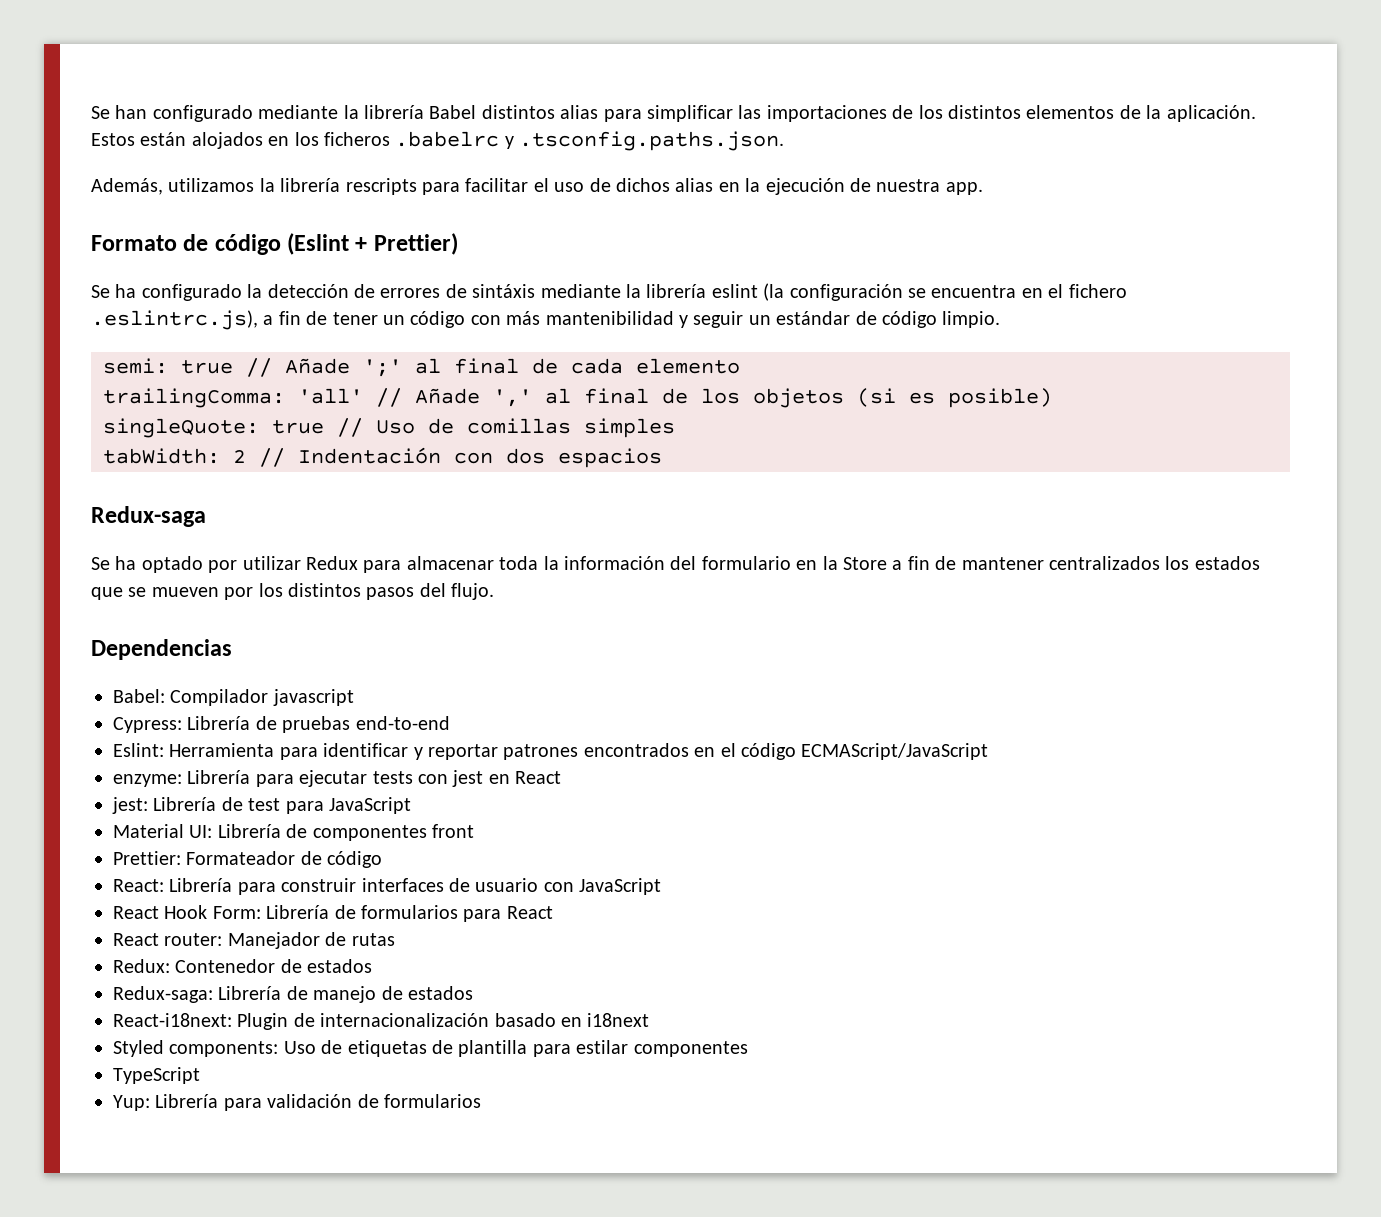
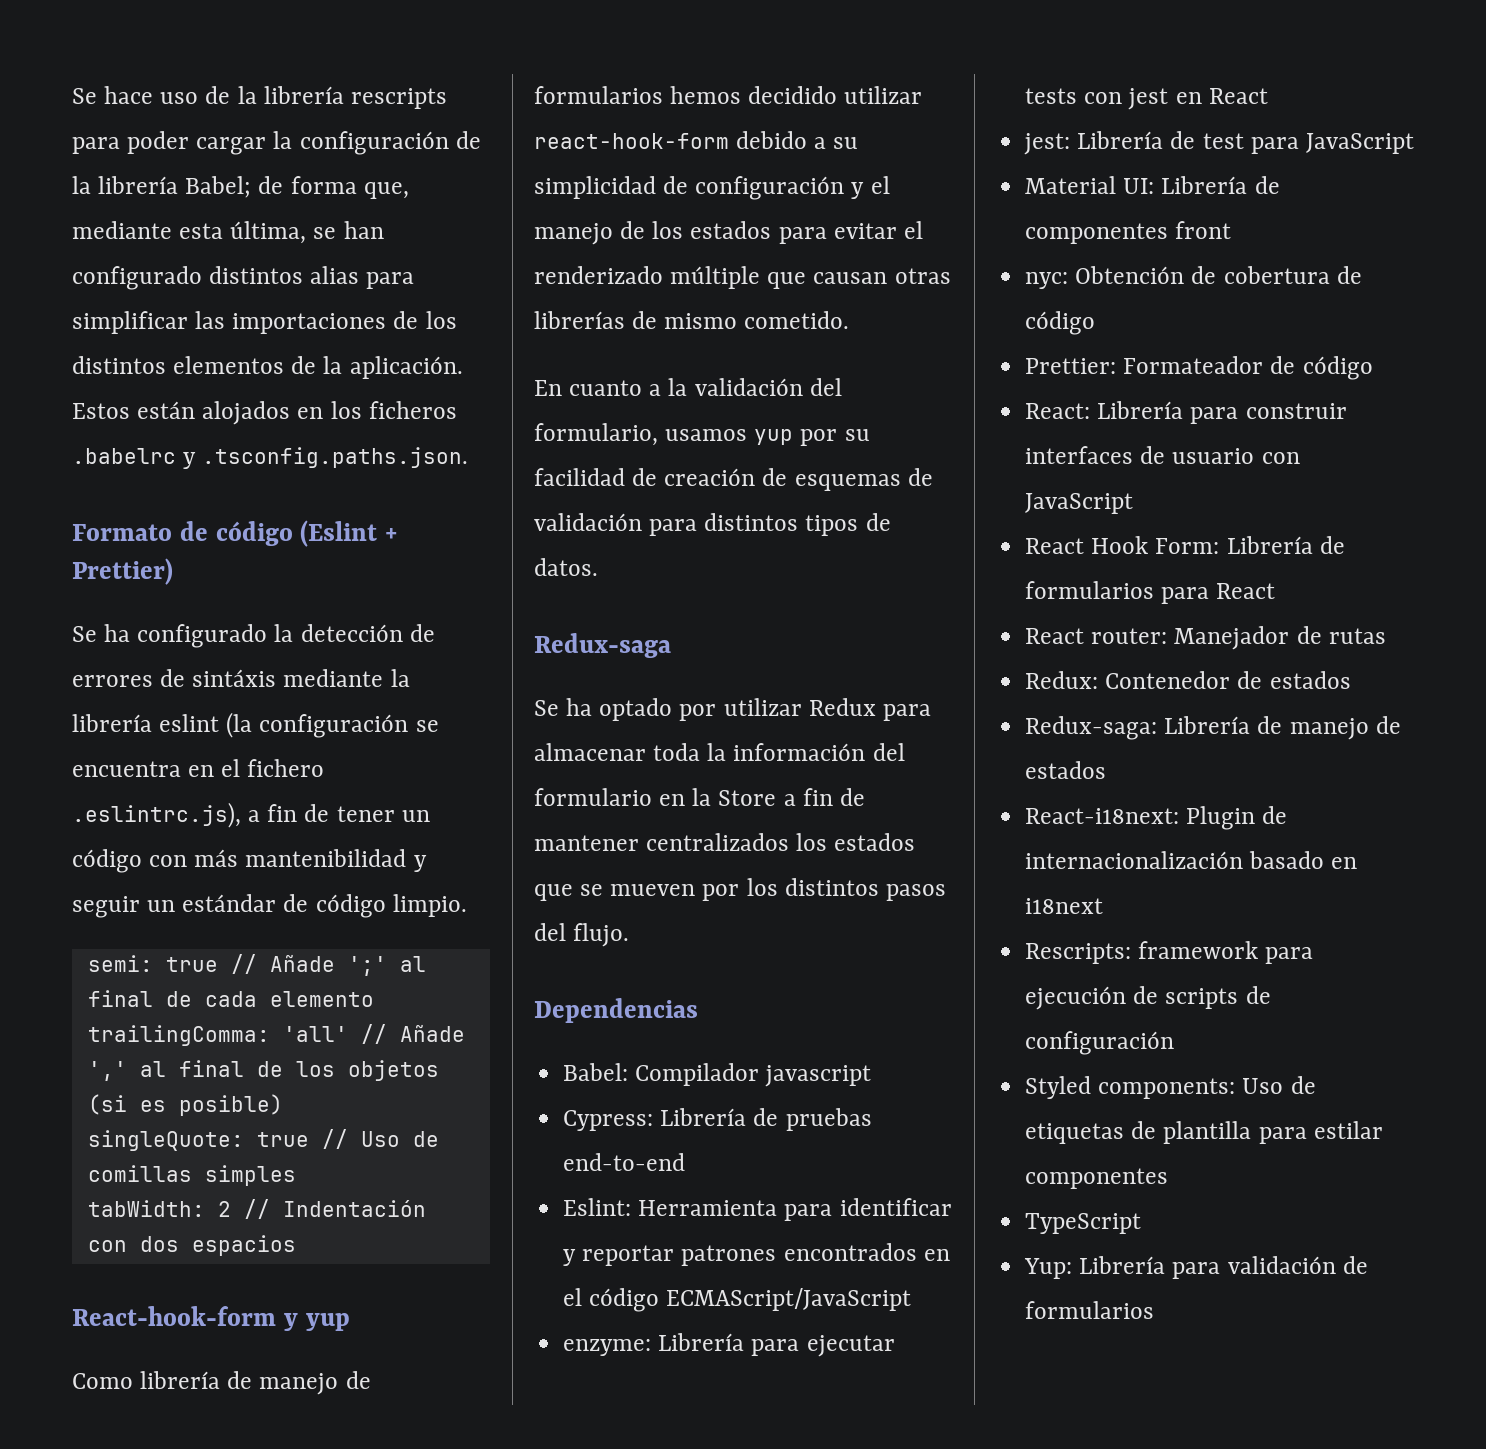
[91,105,477,122] Se han configurado mediante la librería Babel -> [72,86,447,109] [72,131,481,155] [72,176,409,199] [72,221,384,244] [72,266,202,290] Se hace uso de la librería rescripts para poder cargar la configuración de la librería Babel; de forma que, mediante esta última, se han configurado
[91,178,983,195] // Además, utilizamos la librería rescripts para facilitar el uso de dichos alias en la ejecución de nuestra app. -> (469, 457) none
(662, 458) none -> [72,1306,350,1331] [72,1371,371,1395] [534,86,923,104] [534,131,859,149] [534,176,890,200] [534,221,923,245] [534,266,951,289] [534,311,850,329] [534,378,842,396] [534,423,870,446] [534,468,933,491] [534,513,891,536] [534,558,598,576] // React-hook-form y yup // Como librería de manejo de formularios hemos decidido utilizar react-hook-form debido a su simplicidad de configuración y el manejo de los estados para evitar el renderizado múltiple que causan otras librerías de mismo cometido. // En cuanto a la validación del formulario, usamos yup por su facilidad de creación de esquemas de validación para distintos tipos de datos.
(474, 831) none -> [1025,266,1362,289] [1025,311,1096,335] // nyc: Obtención de cobertura de código
(650, 1020) none -> [1025,941,1314,964] [1025,986,1271,1010] [1025,1031,1175,1055] // Rescripts: framework para ejecución de scripts de configuración

